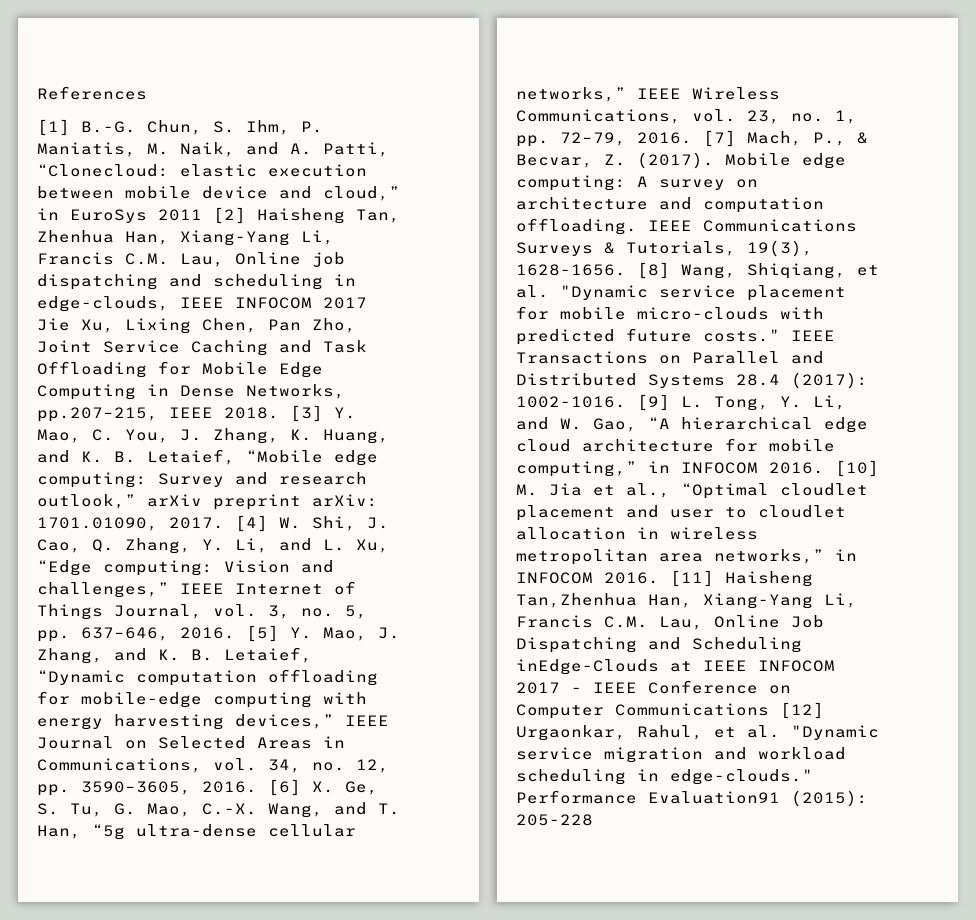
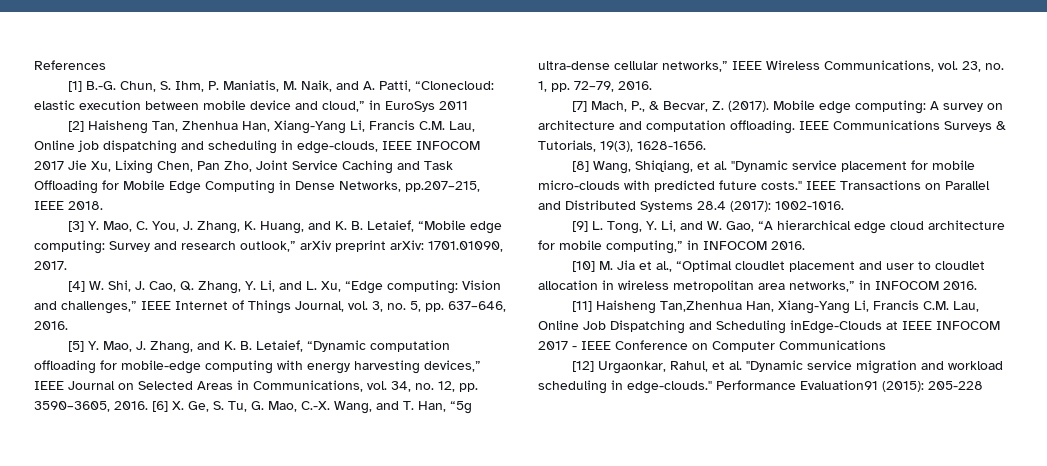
(202, 215) none -> (468, 105) //
(279, 413) none -> (103, 205) //
(224, 523) none -> (67, 265) //
(235, 633) none -> (68, 325) //
(692, 138) none -> (652, 85) //
(626, 270) none -> (706, 145) //
(626, 402) none -> (844, 205) //
(824, 468) none -> (805, 245) //
(659, 578) none -> (977, 285) //
(769, 709) none -> (886, 345) //

